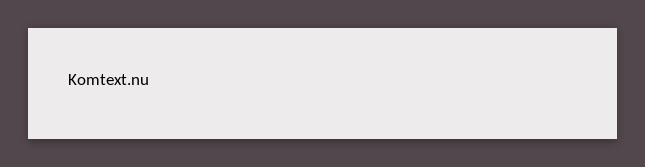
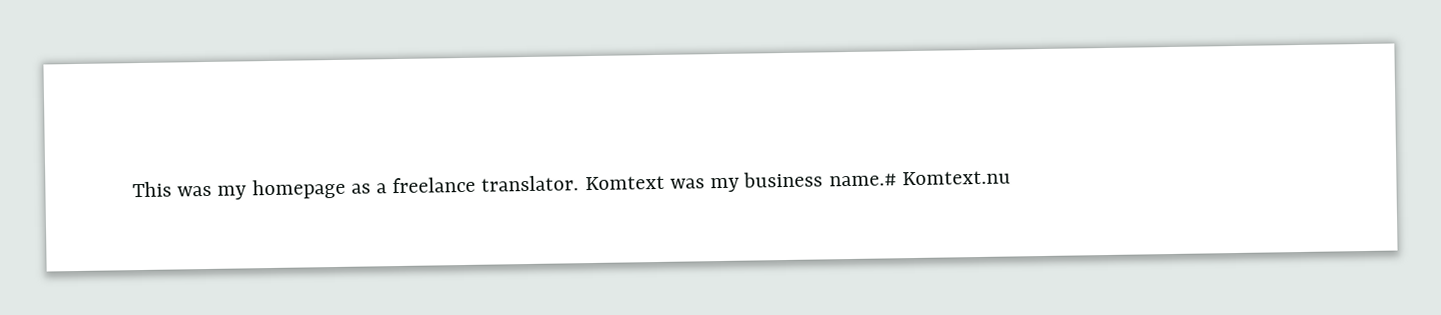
(68, 79) none -> [132,171,897,200] This was my homepage as a freelance translator. Komtext was my business name.#

